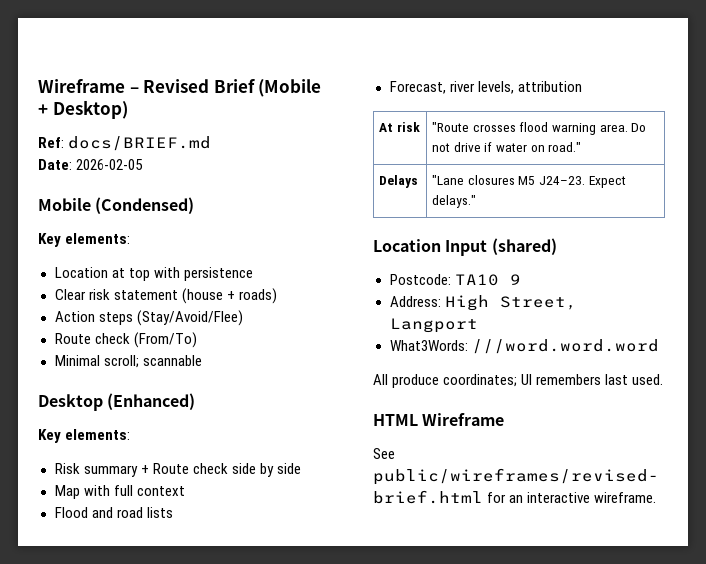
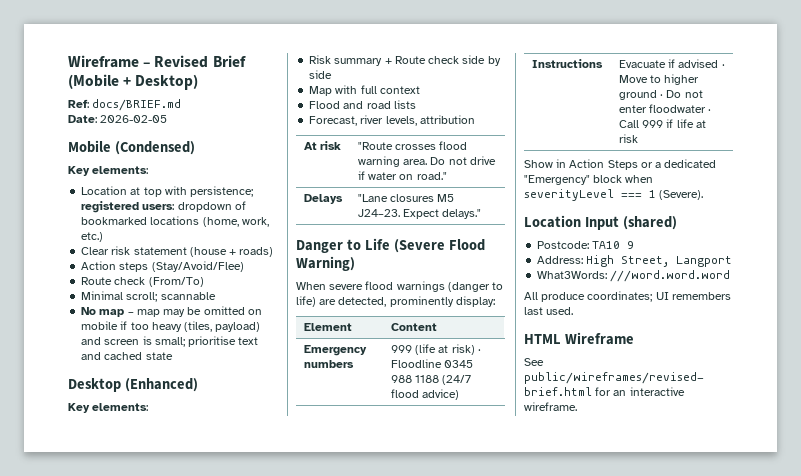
[183,267,253,281] persistence -> [190,186,254,197] [81,201,246,213] [81,216,269,227] [81,232,104,242] persistence; registered users: dropdown of bookmarked locations (home, work, etc.)
(202, 360) none -> [81,306,262,317] [81,321,261,332] [81,336,259,347] [81,352,173,360] // No map – map may be omitted on mobile if too heavy (tiles, payload) and screen is small; prioritise text and cached state
(477, 201) none -> [296,238,485,253] [296,256,355,271] [296,281,504,292] [296,296,495,307] [303,323,352,331] [390,323,437,331] [303,345,367,356] [303,360,354,368] [390,344,481,355] [390,359,474,368] [390,375,472,385] [390,389,460,400] [531,59,603,68] [618,59,725,68] [618,74,700,85] [618,90,703,100] [618,104,712,113] [618,119,706,128] [618,134,638,143] [524,159,717,170] [524,175,654,185] [524,189,704,201] // Danger to Life (Severe Flood Warning) // When severe flood warnings (danger to life) are detected, prominently display: // Element | Content // Emergency numbers | 999 (life at risk) · Floodline 0345 988 1188 (24/7 flood advice) // Instructions | Evacuate if advised · Move to higher ground · Do not enter floodwater · Call 999 if life at risk // Show in Action Steps or a dedicated "Emergency" block when severityLevel === 1 (Severe).

